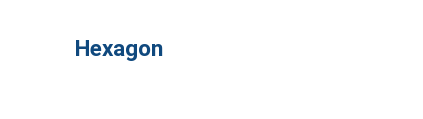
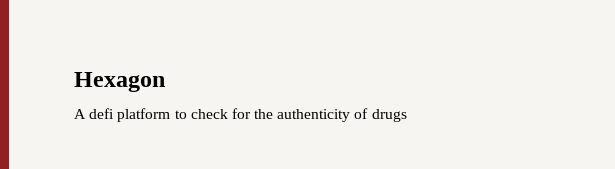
(163, 50) none -> [74,108,407,122] // A defi platform to check for the authenticity of drugs

